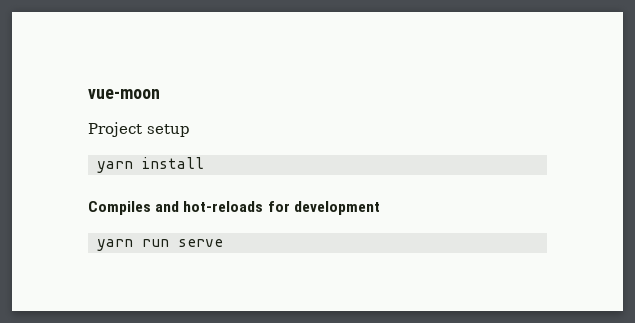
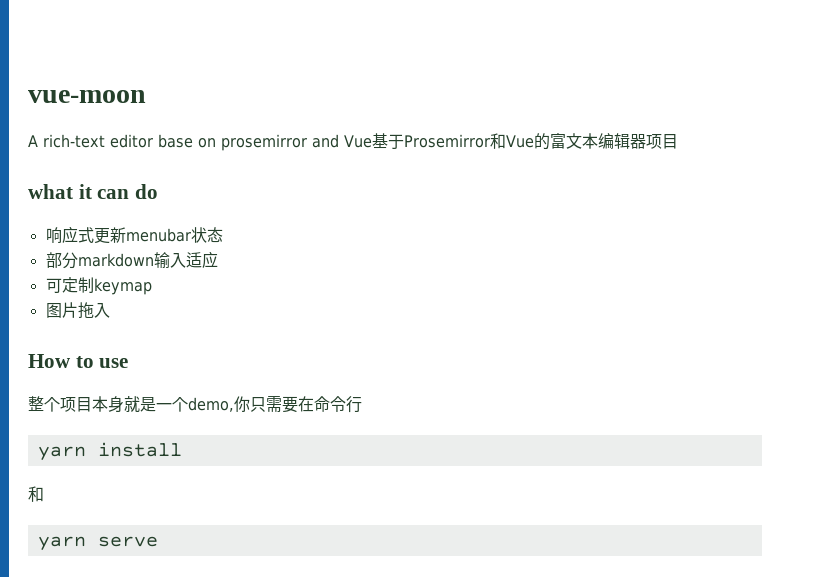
[88,122,190,137] [96,157,204,173] [88,201,380,215] [96,239,169,251] Project setup // yarn install // Compiles and hot-reloads for development // yarn run -> [28,133,678,151] [28,184,159,199] [45,226,223,244] [45,251,218,269] [45,277,152,295] [45,302,110,319] [28,354,129,368] [28,396,362,413] [37,442,182,461] [28,486,44,502] [37,536,86,551] A rich-text editor base on prosemirror and Vue基于Prosemirror和Vue的富文本编辑器项目 // what it can do // 响应式更新menubar状态 // 部分markdown输入适应 // 可定制keymap // 图片拖入 // How to use // 整个项目本身就是一个demo,你只需要在命令行 // yarn install // 和 // yarn

